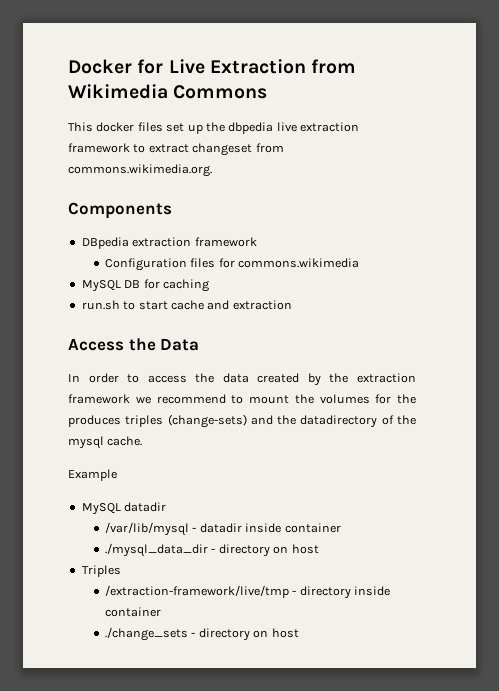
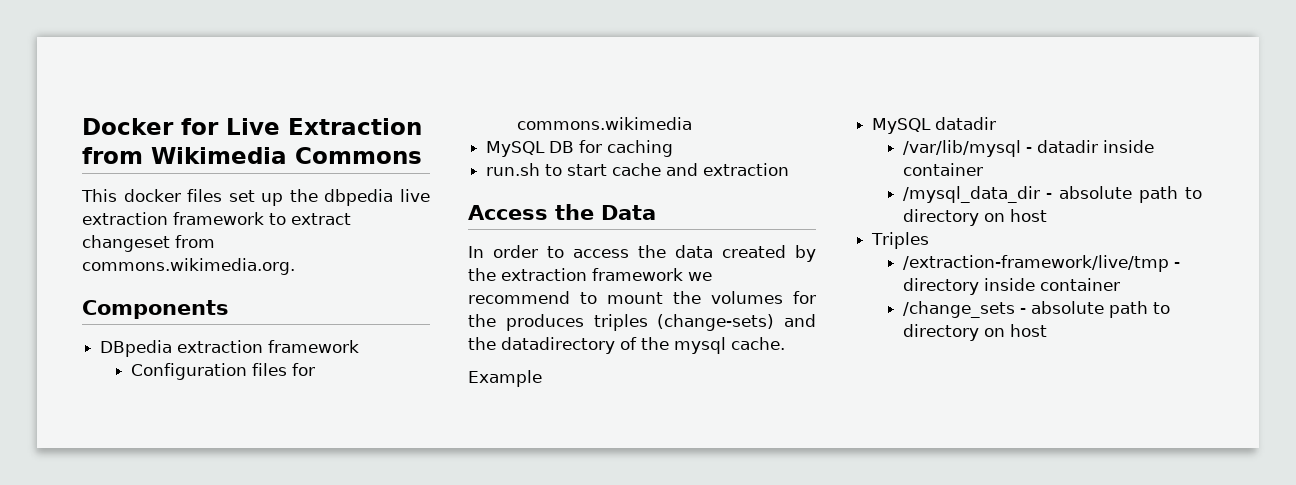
[105,543,216,557] ./mysql_data_dir - -> [902,186,1202,203] /mysql_data_dir - absolute path to
[105,627,196,641] ./change_sets - -> [902,301,1170,318] /change_sets - absolute path to

